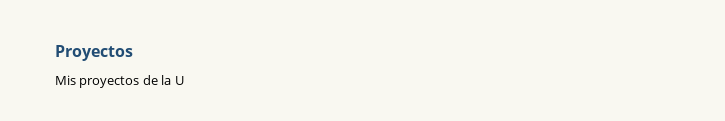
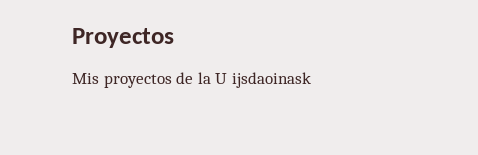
(184, 80) none -> [231,72,311,88] ijsdaoinask

